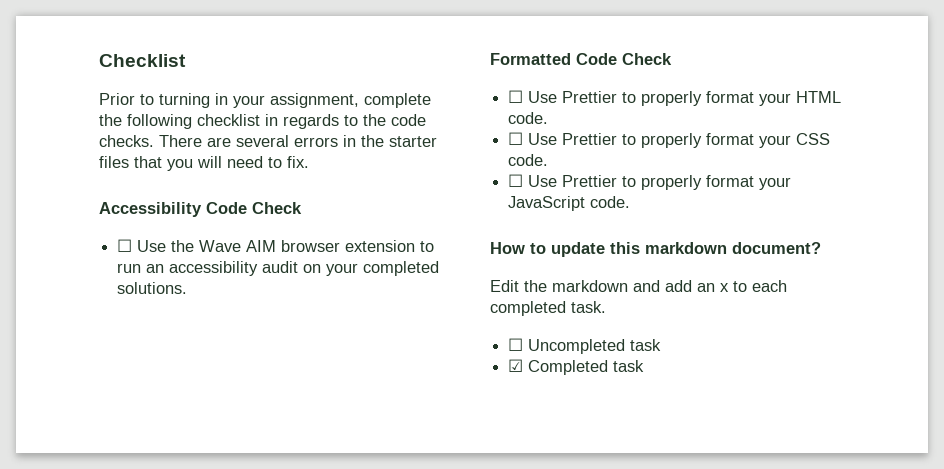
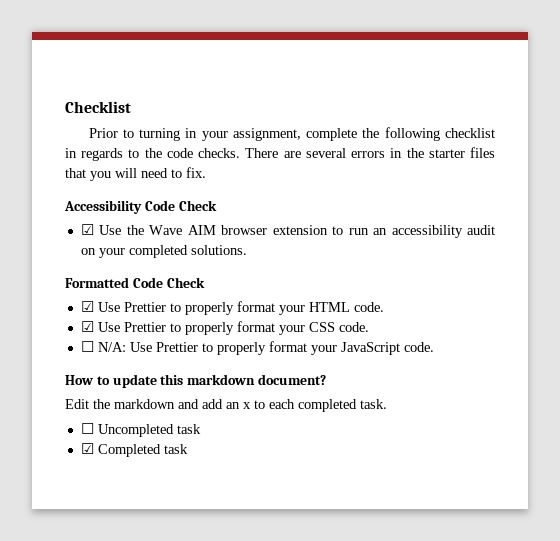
[117,239,133,252] ☐ -> [80,224,94,235] ☑
[508,90,524,103] ☐ -> [80,301,94,312] ☑
[508,132,524,145] ☐ -> [80,321,94,332] ☑
(524, 180) none -> [97,342,126,352] N/A:

